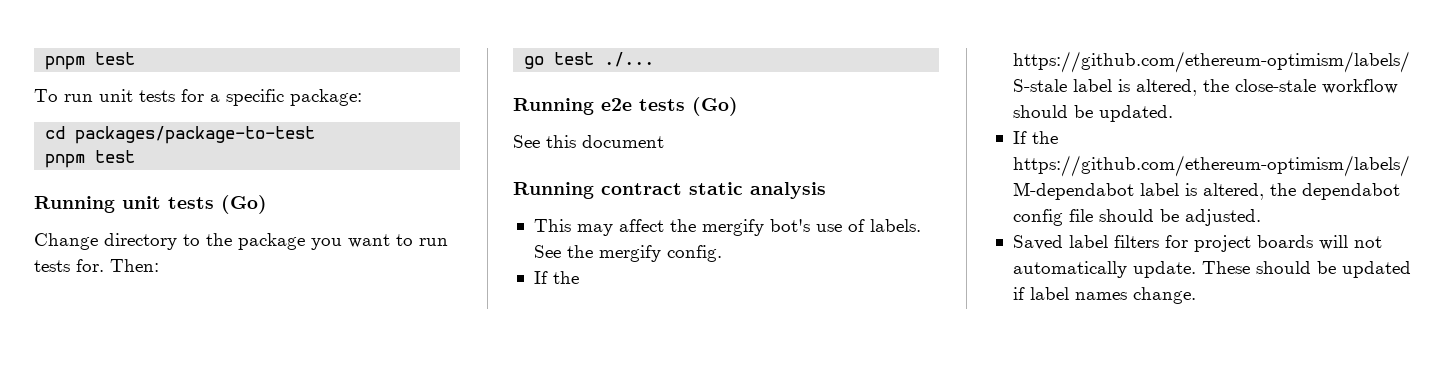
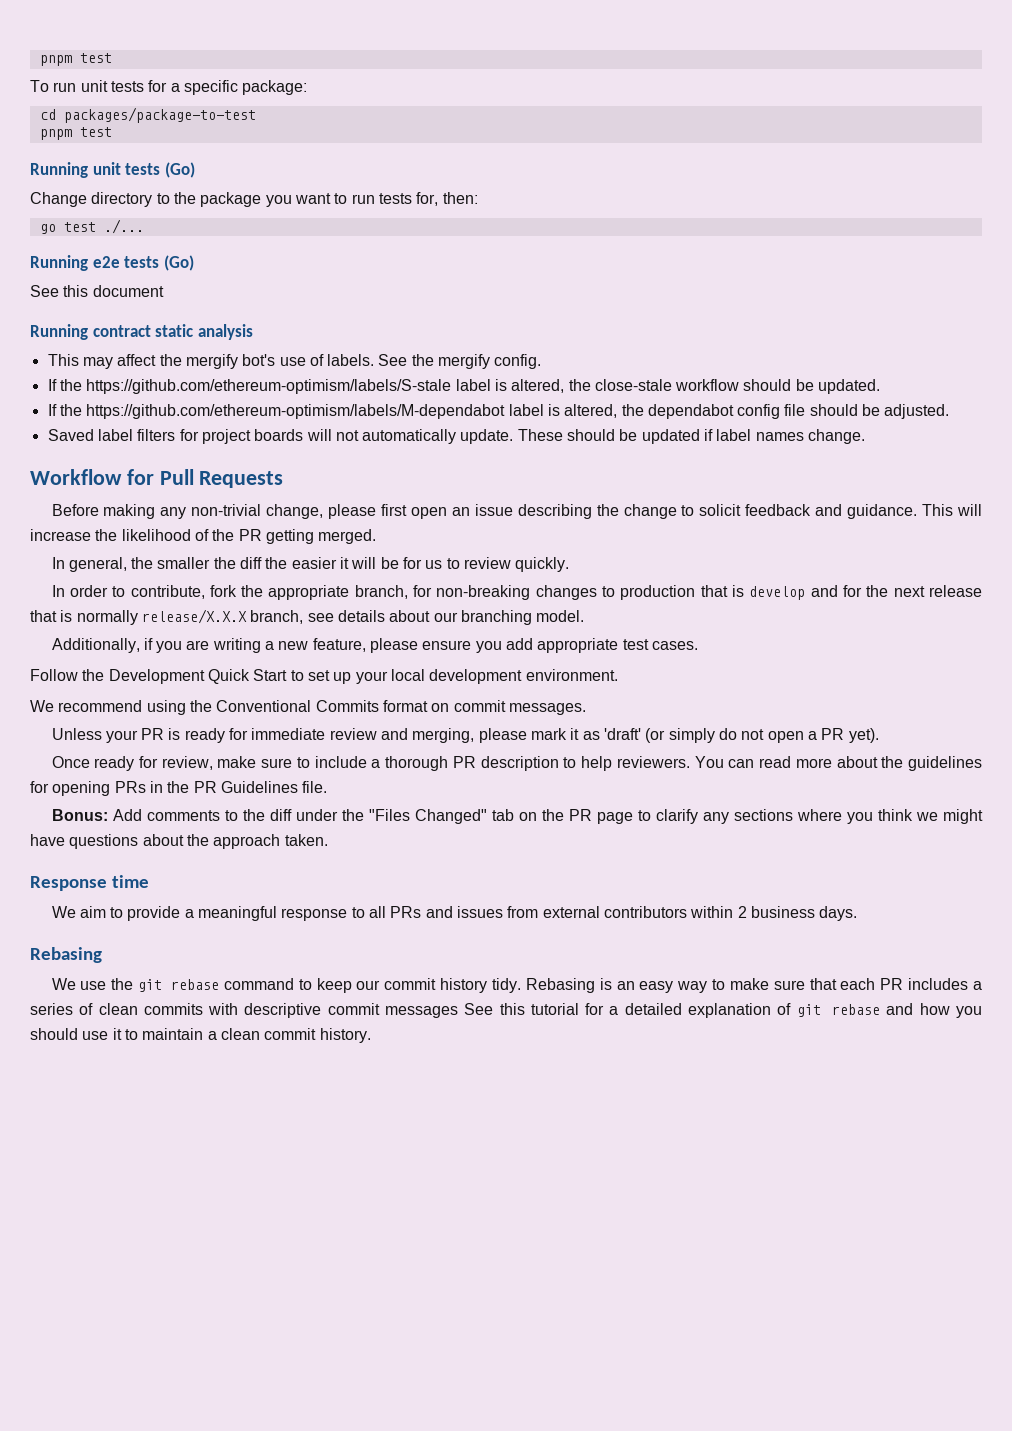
[76,259,159,272] for. Then: -> [416,192,478,206] for, then:
(1196, 295) none -> [30,469,284,488] [51,504,982,519] [30,529,377,544] [51,557,570,572] [51,585,983,600] [30,609,585,625] [51,638,699,653] [30,669,618,684] [30,700,586,715] [51,728,879,743] [51,756,982,771] [30,781,328,796] [51,809,983,824] [30,834,328,849] [30,875,150,891] [51,906,858,921] [30,947,102,963] [51,978,982,993] [30,1003,983,1018] [30,1028,371,1043] // Workflow for Pull Requests // Before making any non-trivial change, please first open an issue describing the change to solicit feedback and guidance. This will increase the likelihood of the PR getting merged. // In general, the smaller the diff the easier it will be for us to review quickly. // In order to contribute, fork the appropriate branch, for non-breaking changes to production that is develop and for the next release that is normally release/X.X.X branch, see details about our branching model. // Additionally, if you are writing a new feature, please ensure you add appropriate test cases. // Follow the Development Quick Start to set up your local development environment. // We recommend using the Conventional Commits format on commit messages. // Unless your PR is ready for immediate review and merging, please mark it as 'draft' (or simply do not open a PR yet). // Once ready for review, make sure to include a thorough PR description to help reviewers. You can read more about the guidelines for opening PRs in the PR Guidelines file. // Bonus: Add comments to the diff under the "Files Changed" tab on the PR page to clarify any sections where you think we might have questions about the approach taken. // Response time // We aim to provide a meaningful response to all PRs and issues from external contributors within 2 business days. // Rebasing // We use the git rebase command to keep our commit history tidy. Rebasing is an easy way to make sure that each PR includes a series of clean commits with descriptive commit messages See this tutorial for a detailed explanation of git rebase and how you should use it to maintain a clean commit history.

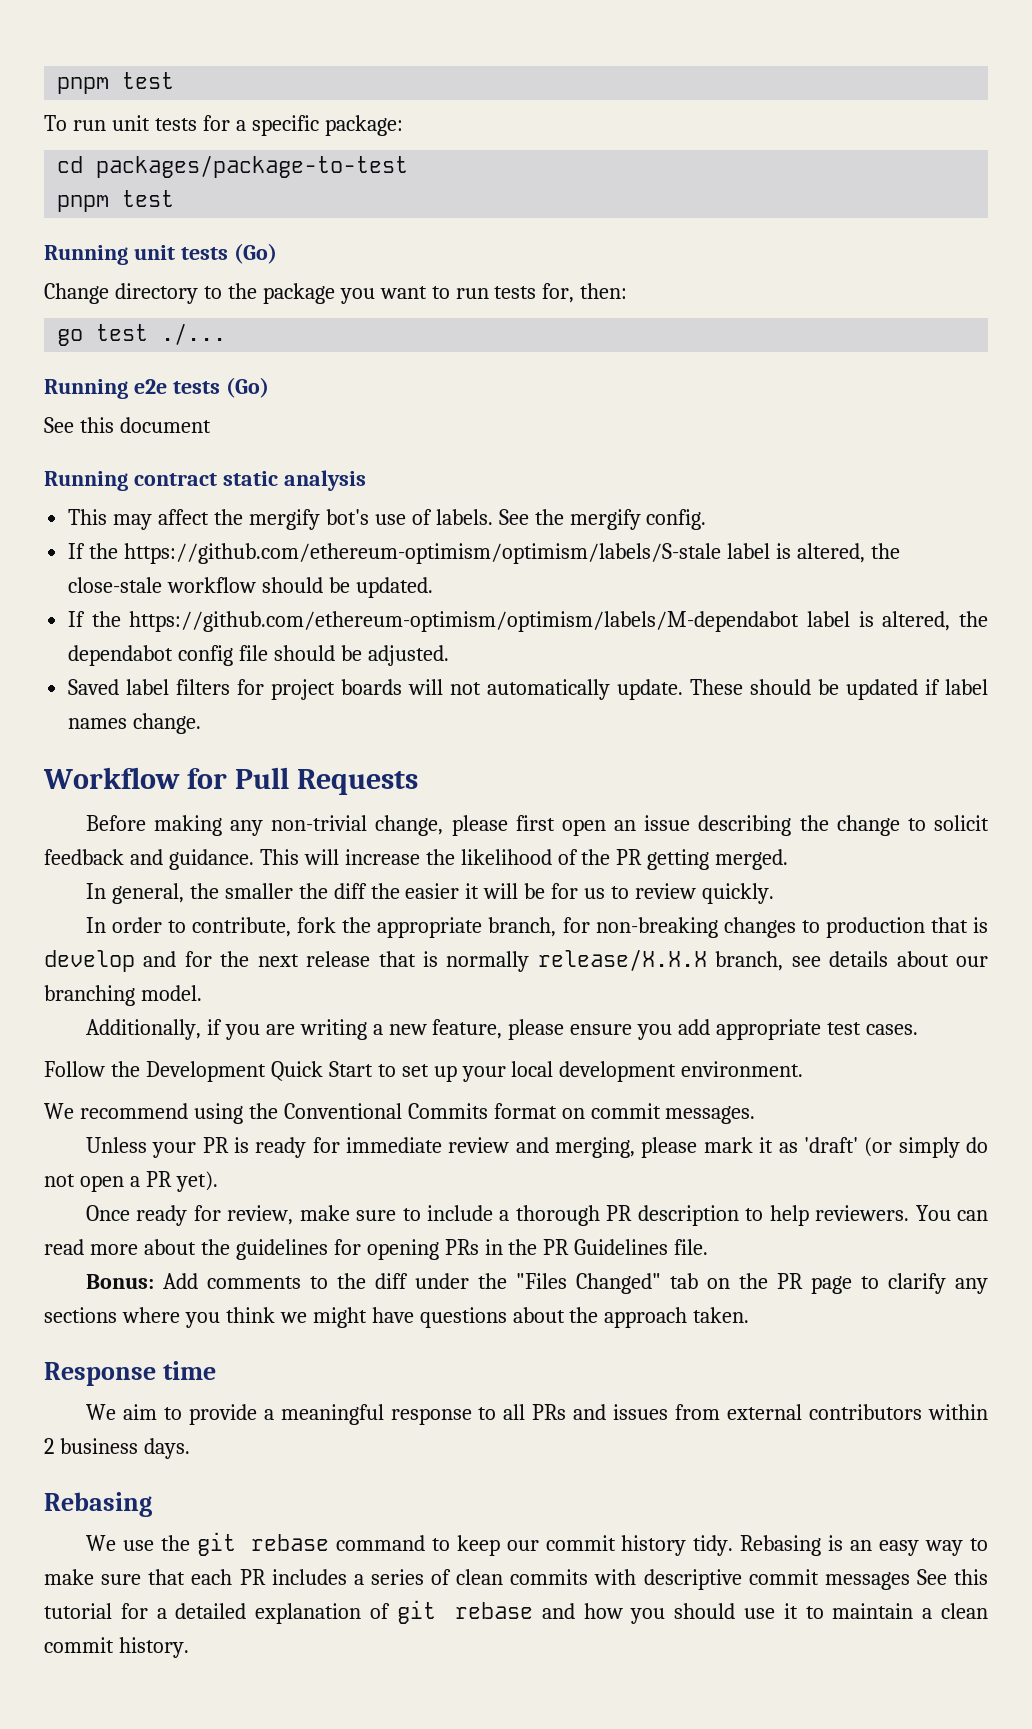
[86,379,452,394] https://github.com/ethereum-optimism/labels/S-stale -> [124,543,722,564] https://github.com/ethereum-optimism/optimism/labels/S-stale
[86,404,506,419] https://github.com/ethereum-optimism/labels/M-dependabot -> [129,611,800,632] https://github.com/ethereum-optimism/optimism/labels/M-dependabot

